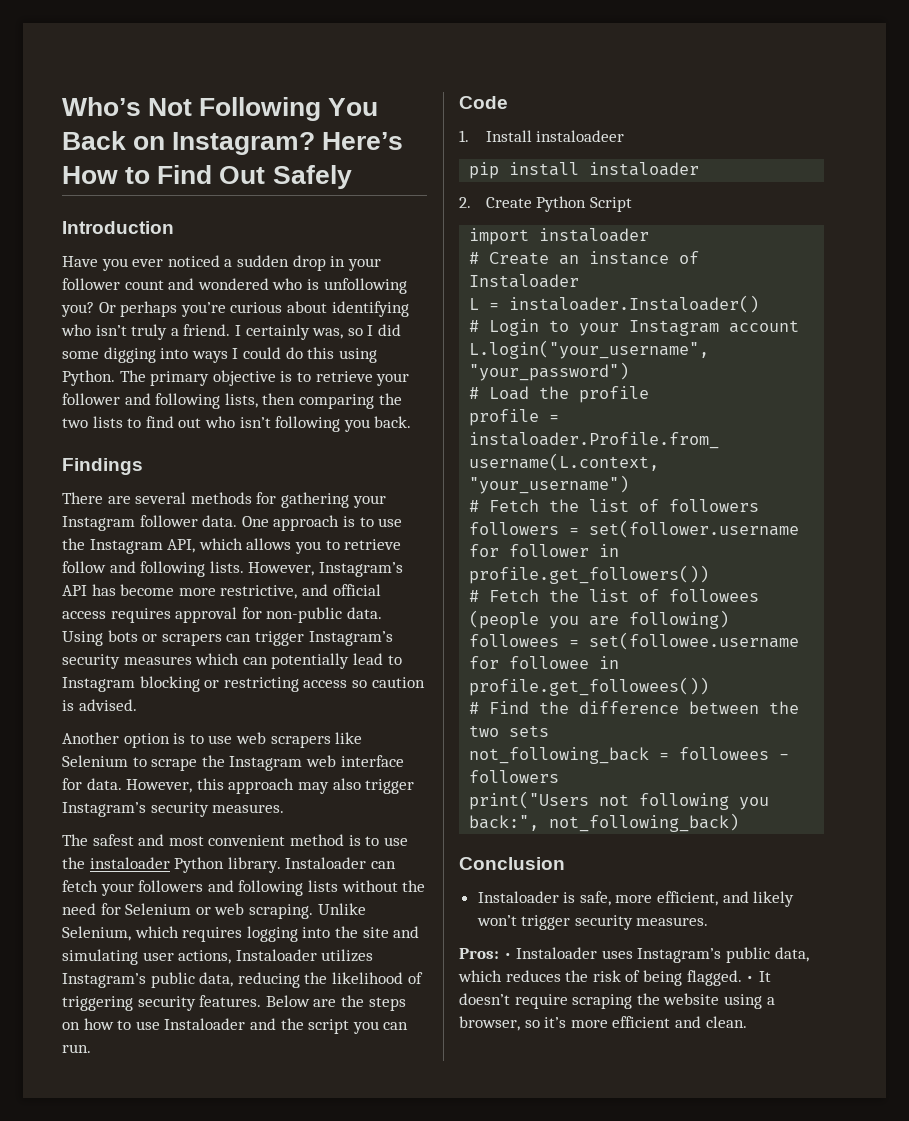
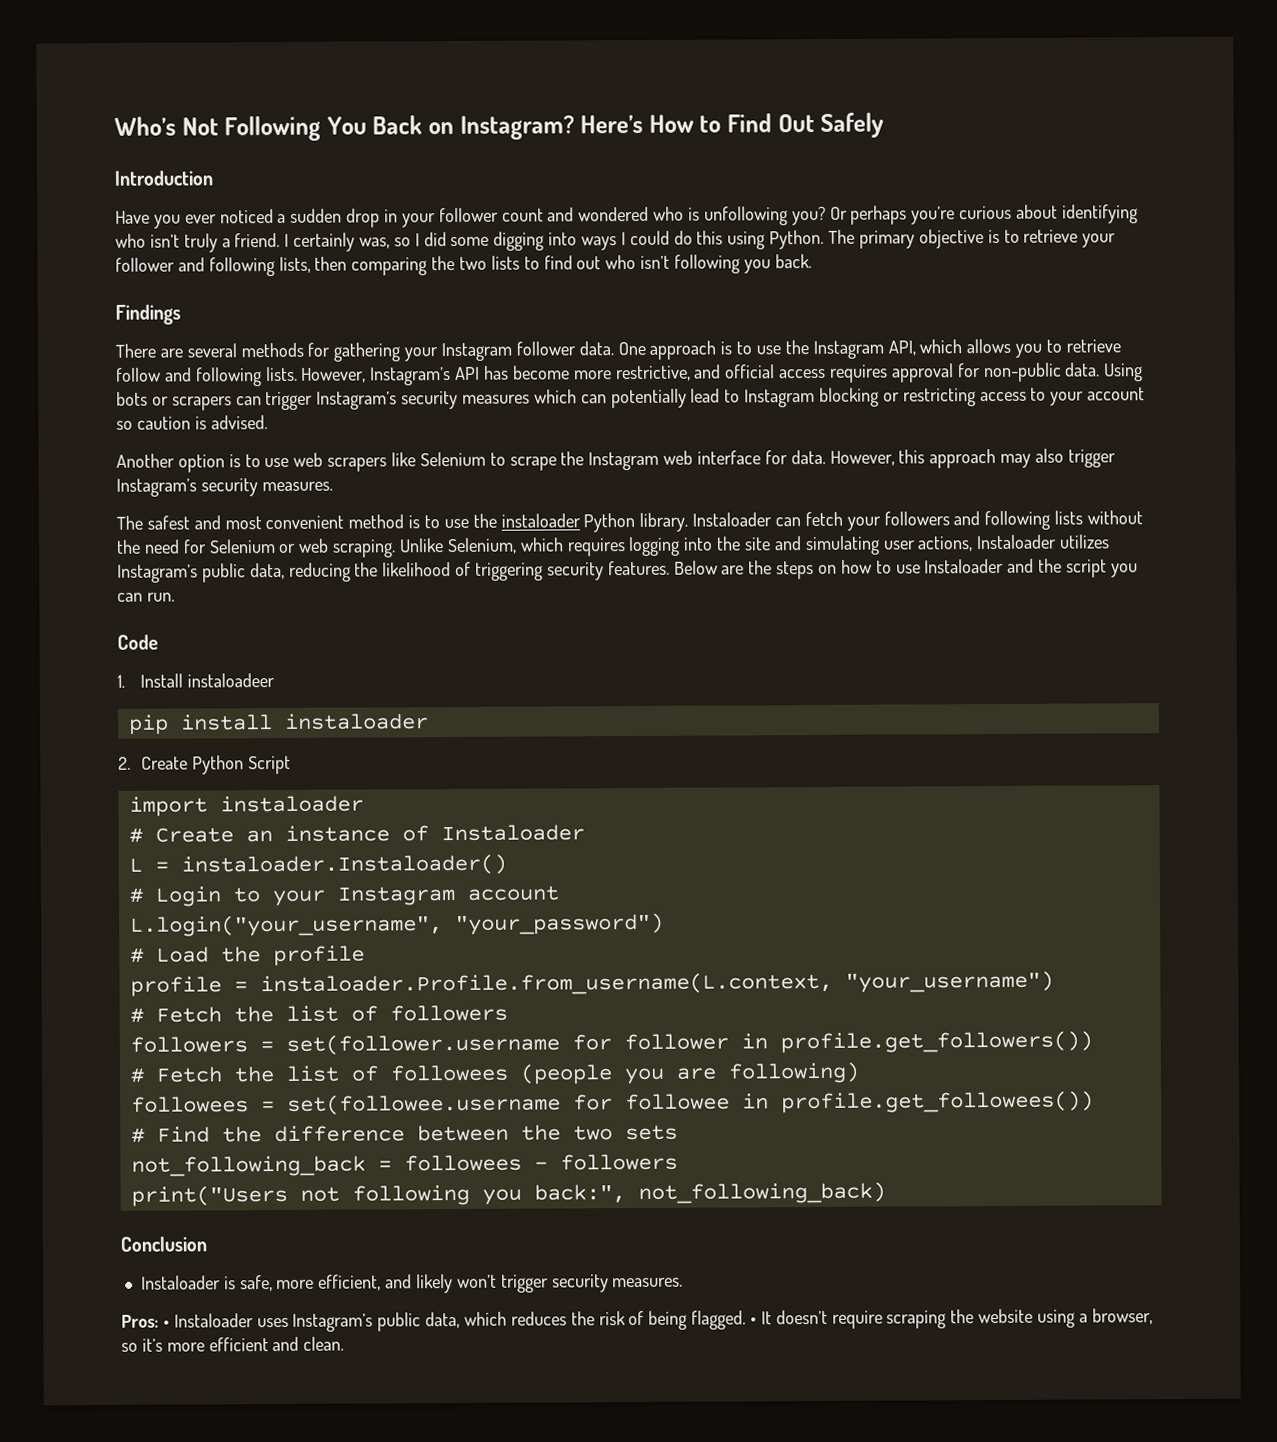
(348, 684) none -> [1030,387,1146,406] to your account

